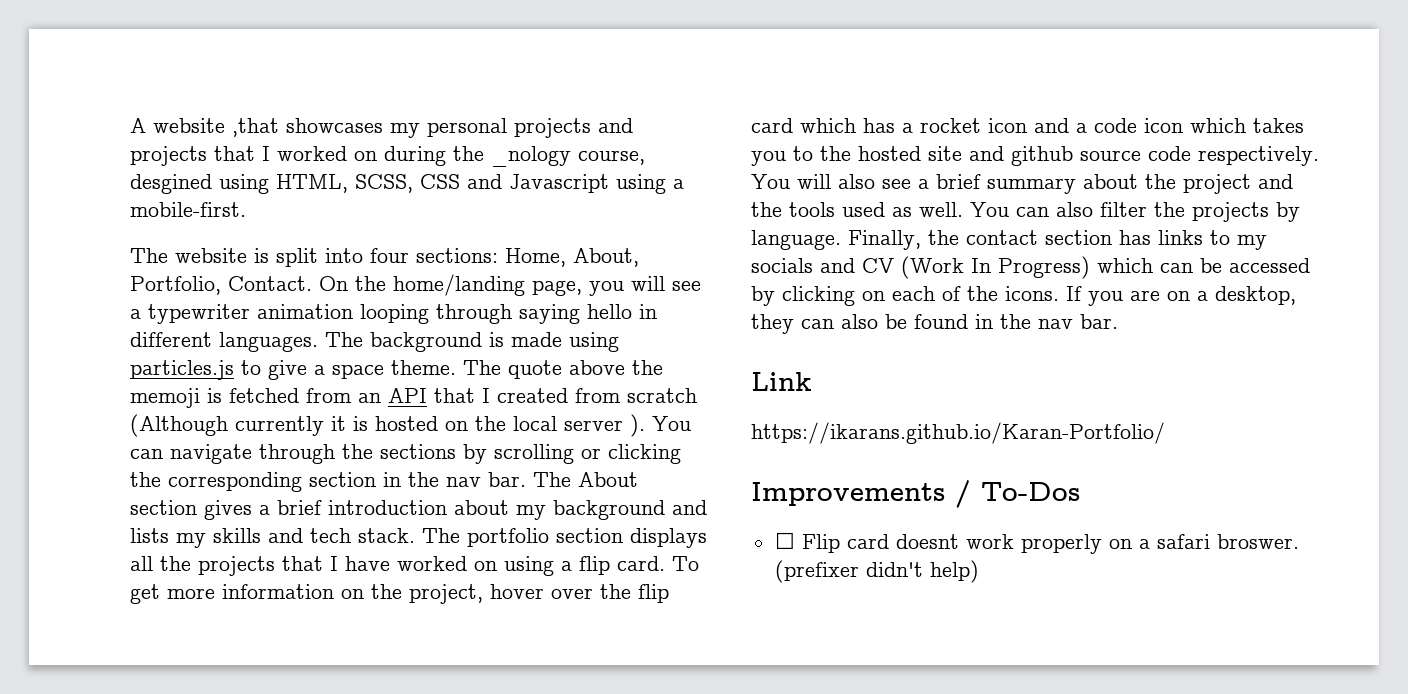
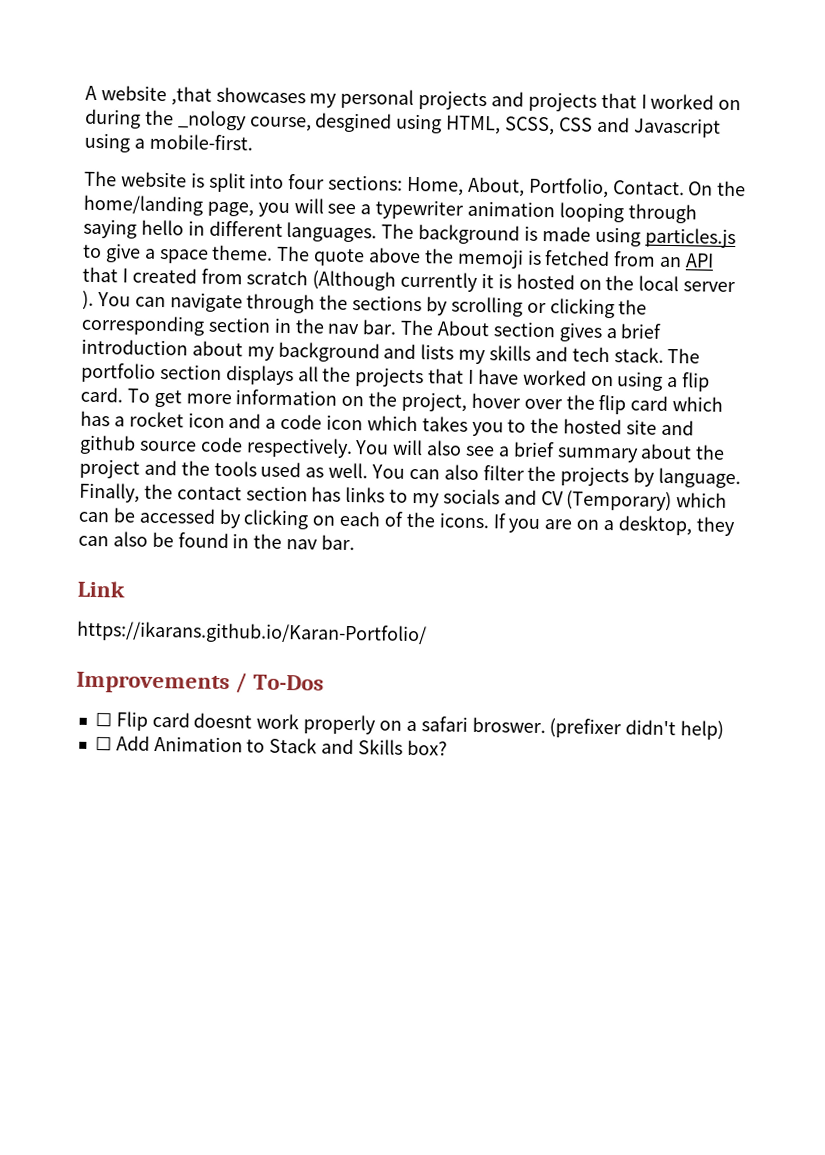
[901,256,1090,279] (Work In Progress) -> [566,490,673,512] (Temporary)
(979, 571) none -> [94,735,448,756] // ☐ Add Animation to Stack and Skills box?

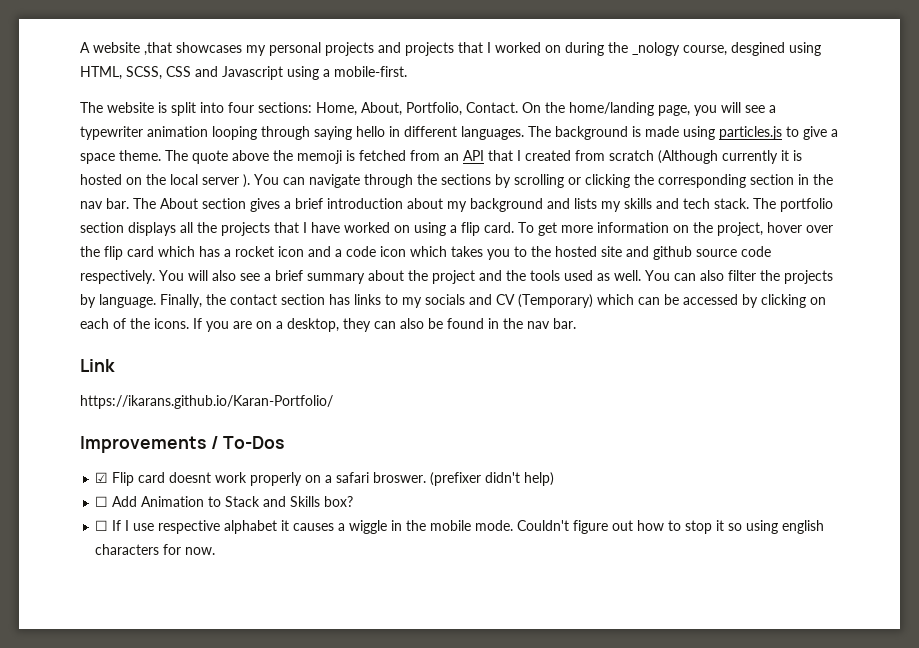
[94,712,112,727] ☐ -> [95,472,109,483] ☑
(448, 747) none -> [95,520,825,534] [95,544,216,555] // ☐ If I use respective alphabet it causes a wiggle in the mobile mode. Couldn't figure out how to stop it so using english characters for now.

